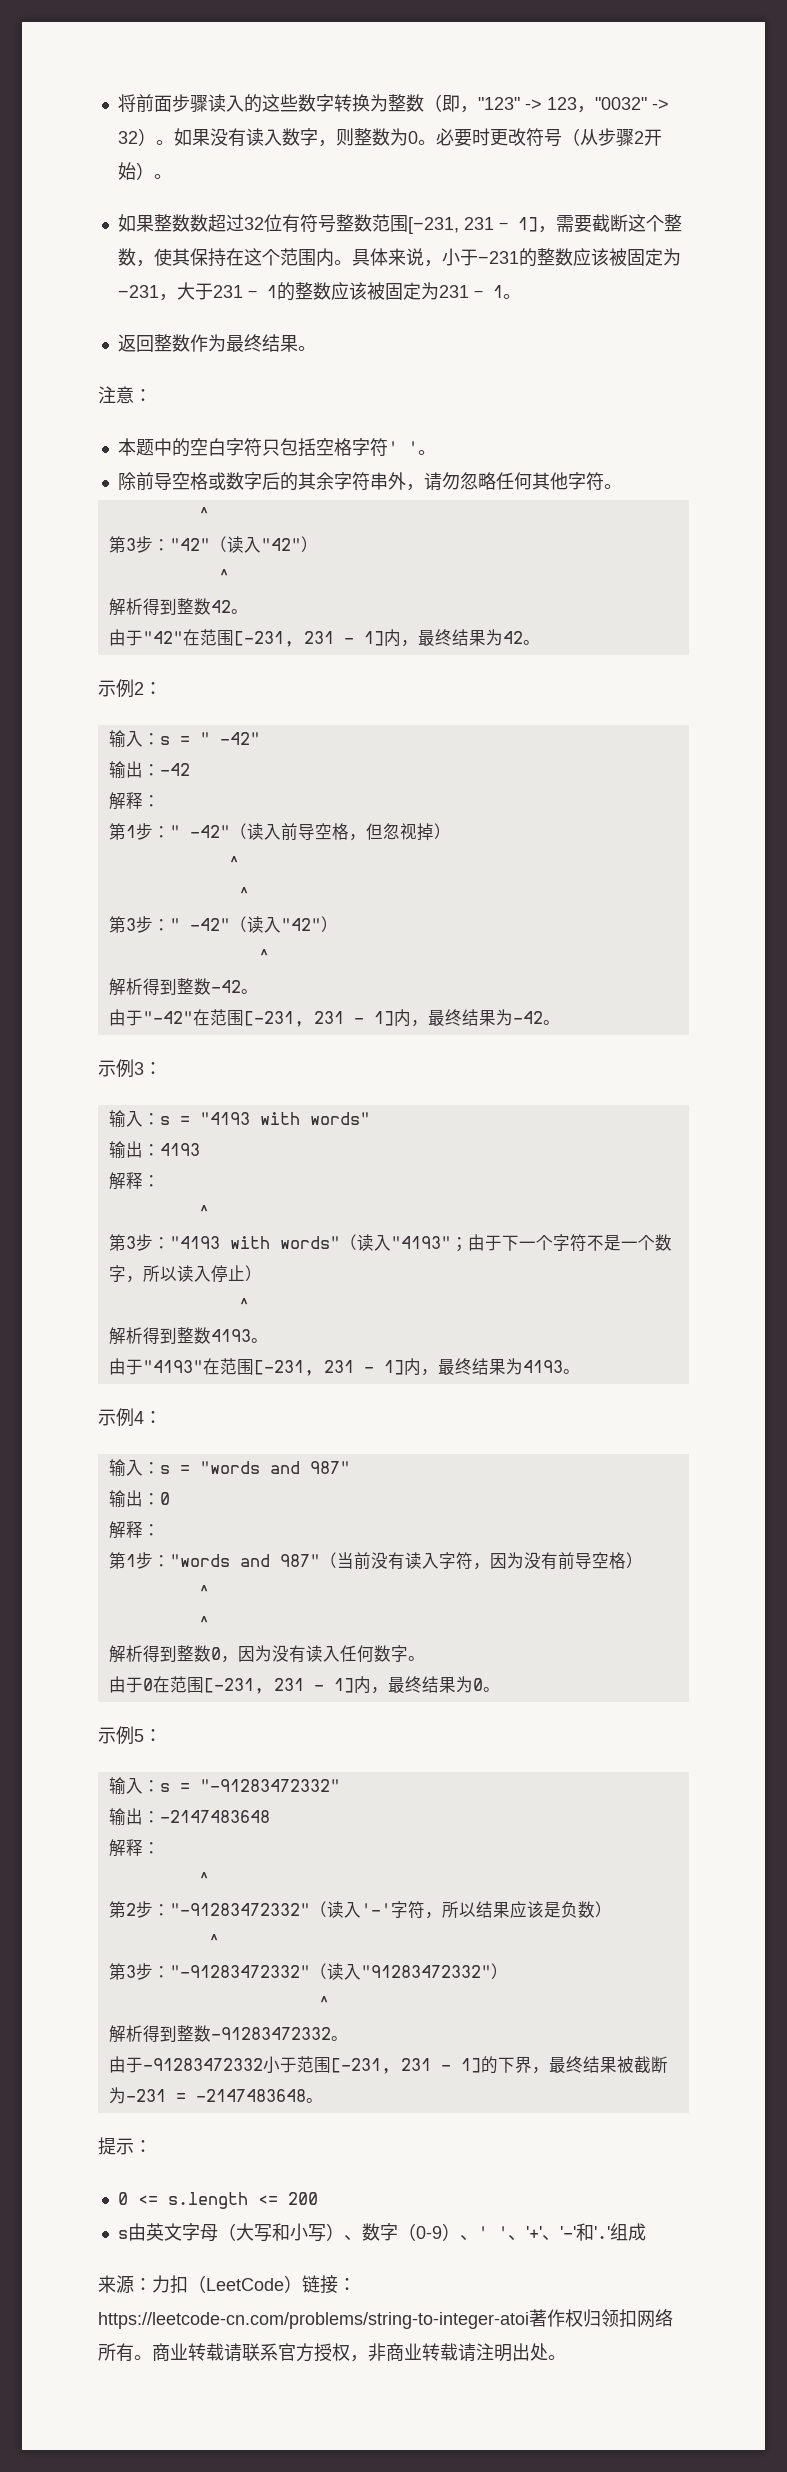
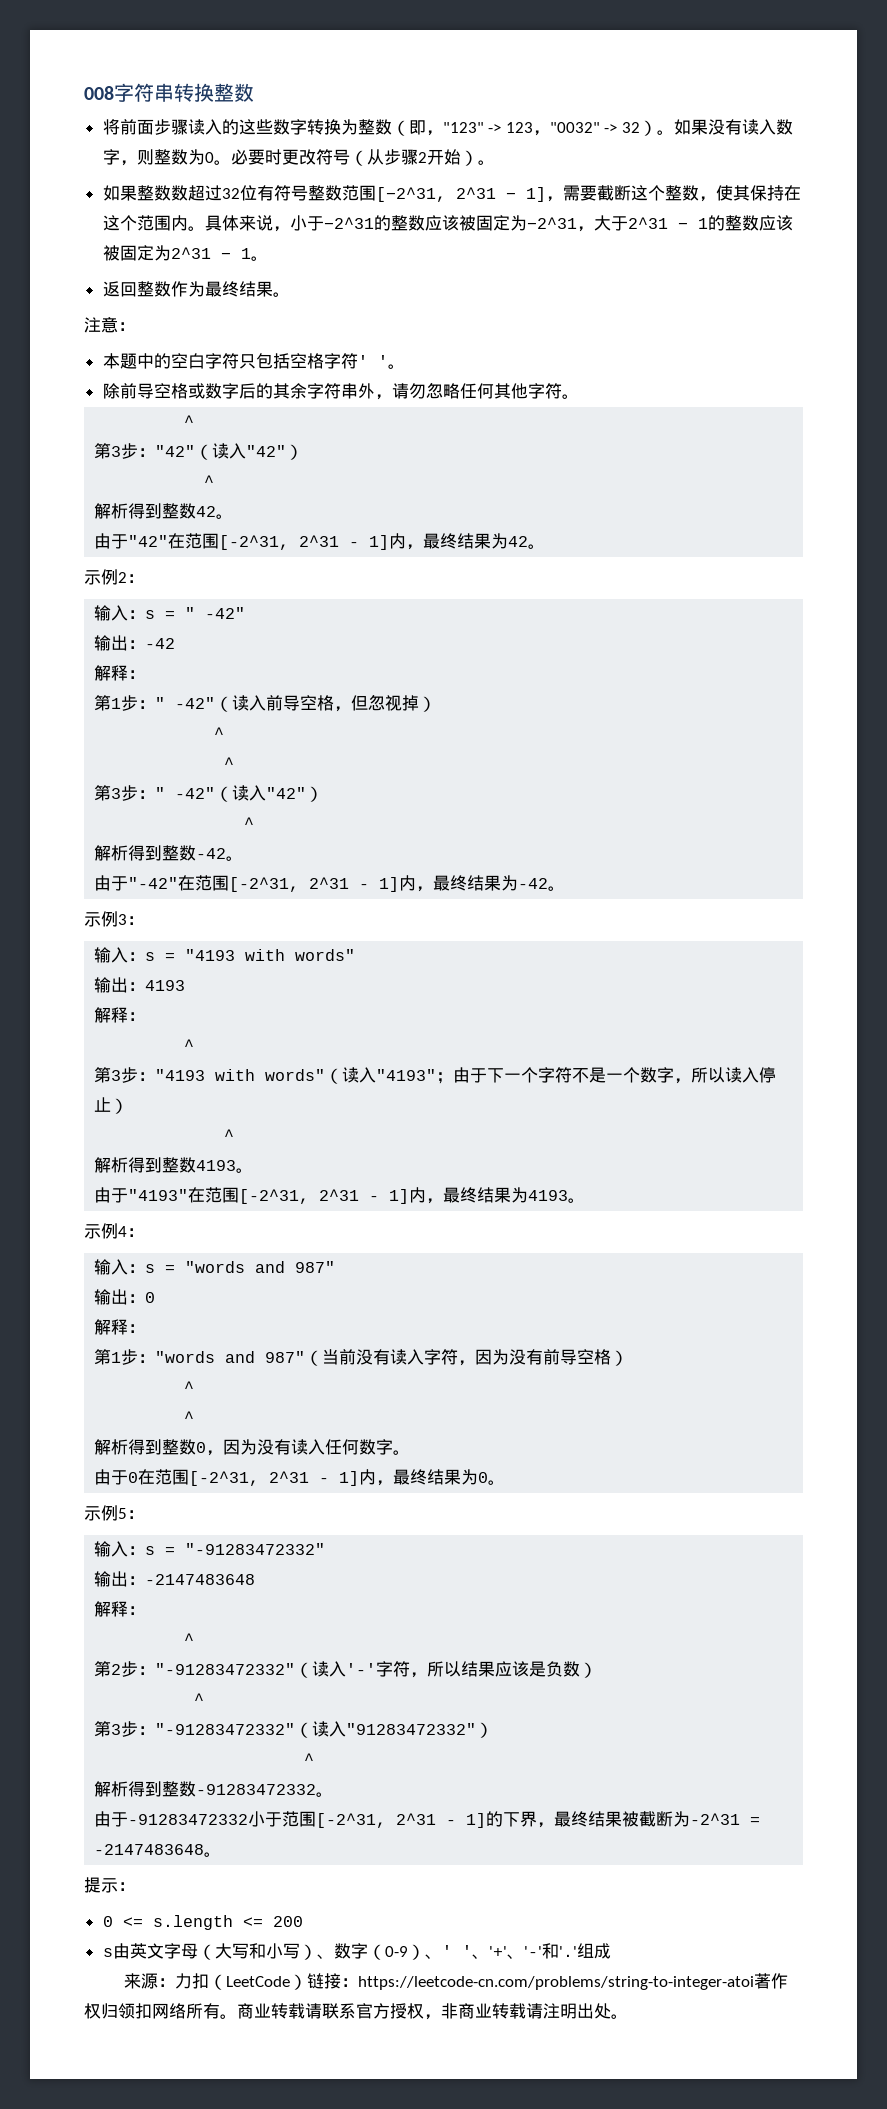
(117, 103) none -> [84,83,254,102] 008字符串转换整数 //
[407,217,494,234] [−231, 231 -> [375,187,496,202] [−2^31, 2^31
[477,248,681,267] [117,282,243,301] −231的整数应该被固定为−231，大于231 -> [323,215,668,232] −2^31的整数应该被固定为−2^31，大于2^31
[438,285,469,298] 231 -> [170,247,211,259] 2^31
[233,631,334,647] [-231, 231 -> [219,535,340,550] [-2^31, 2^31
[243,1011,344,1027] [-231, 231 -> [229,877,350,892] [-2^31, 2^31
[253,1360,354,1376] [-231, 231 -> [239,1189,360,1204] [-2^31, 2^31
[203,1678,304,1694] [-231, 231 -> [189,1471,310,1486] [-2^31, 2^31
[330,2058,431,2074] [-231, 231 -> [316,1813,437,1828] [-2^31, 2^31
[125,2089,166,2102] -231 -> [690,1813,741,1825] -2^31

